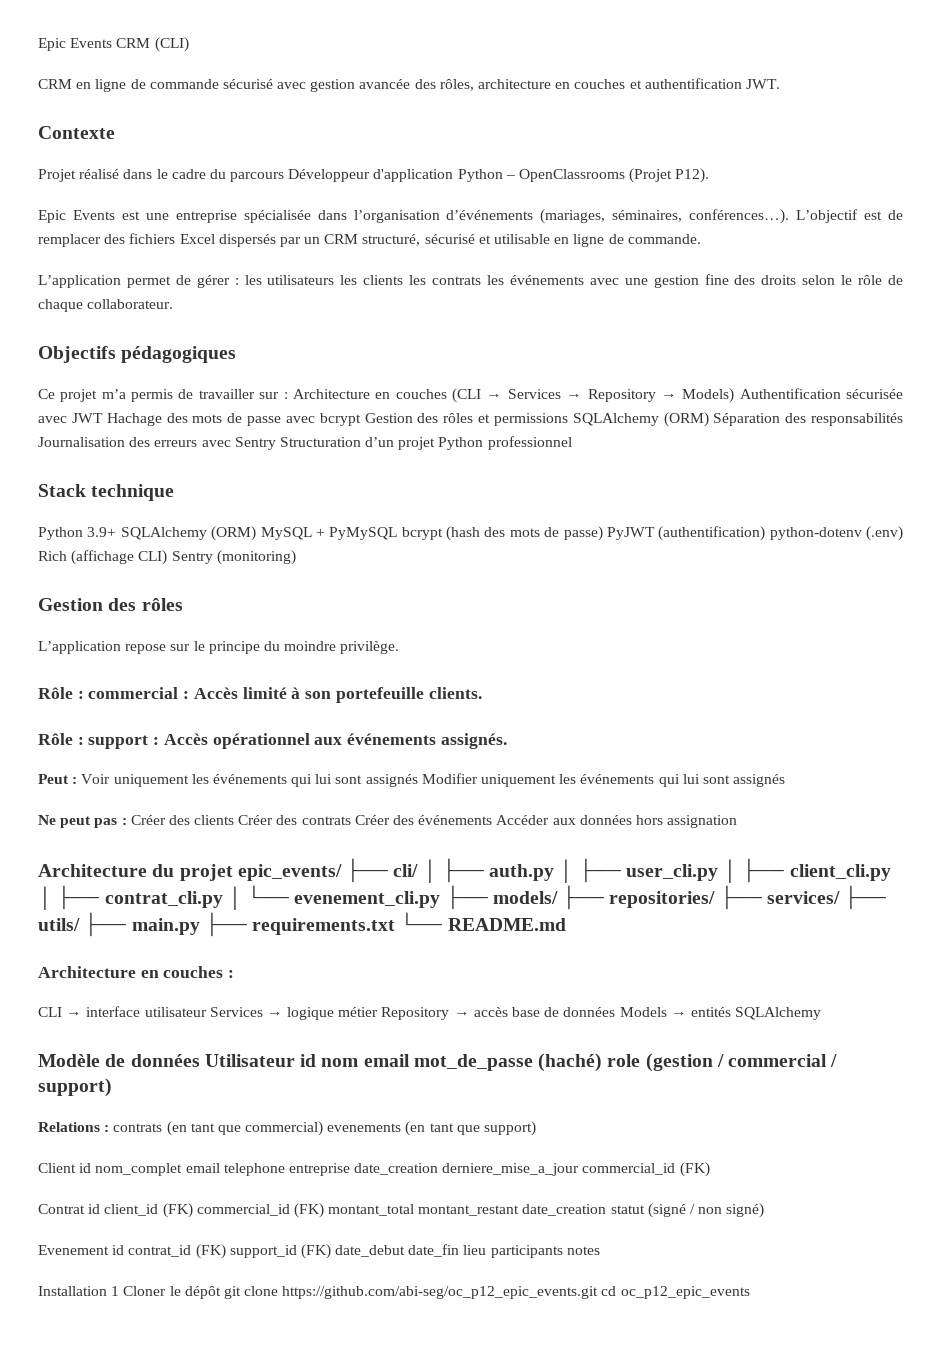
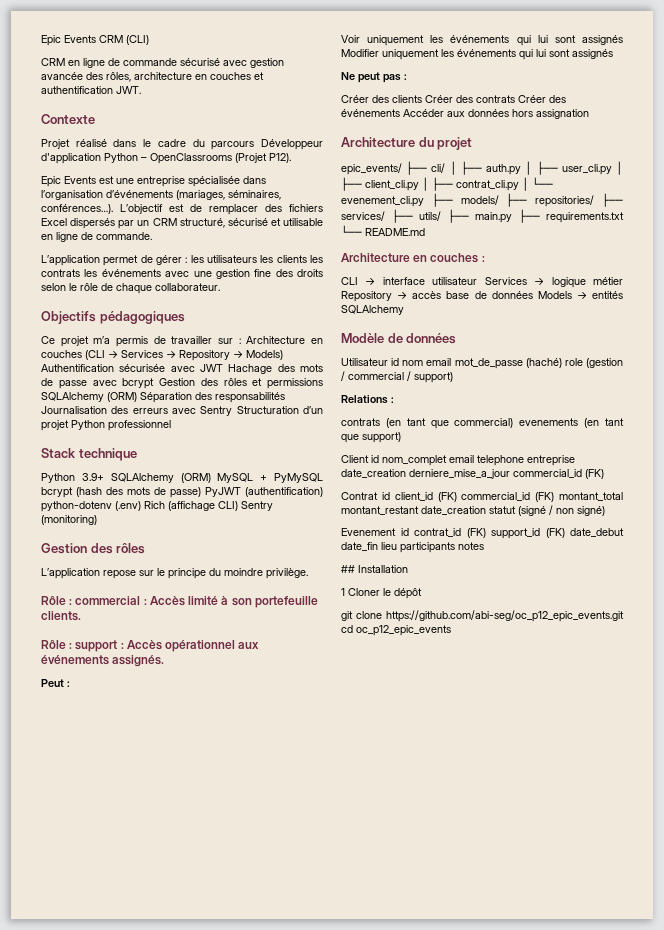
(78, 780) none -> (70, 684) //
(127, 821) none -> (407, 77) //
(233, 872) none -> (473, 143) //
(200, 1060) none -> (457, 338) //
(110, 1128) none -> (394, 400) //
(600, 1250) none -> [341,565,355,573] ##
(107, 1291) none -> (408, 569) //
(221, 1292) none -> (422, 593) //

